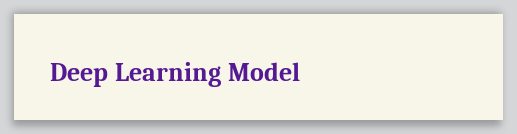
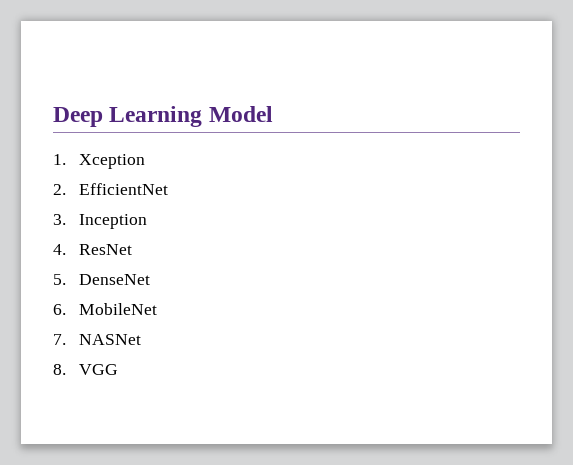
(300, 71) none -> [53,154,146,169] [53,183,169,195] [53,214,148,229] [53,244,133,255] [53,274,151,285] [53,303,158,315] [53,334,142,345] [53,364,119,375] // 1. Xception // 2. EfficientNet // 3. Inception // 4. ResNet // 5. DenseNet // 6. MobileNet // 7. NASNet // 8. VGG

